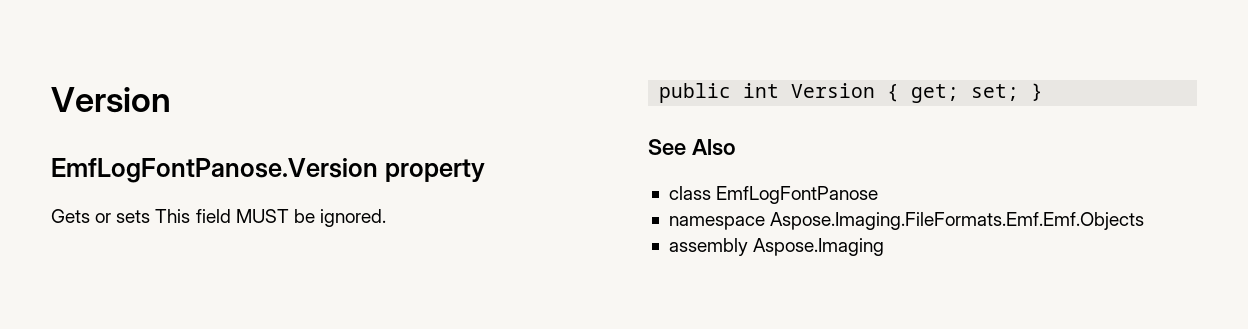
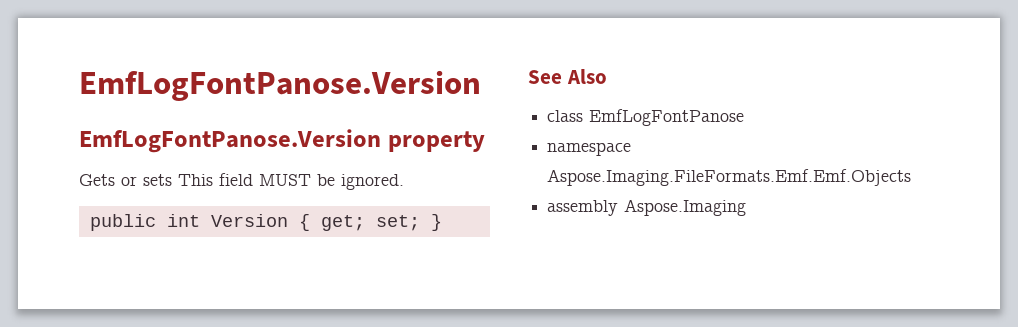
[51,87,171,113] Version -> [79,70,481,101] EmfLogFontPanose.Version

